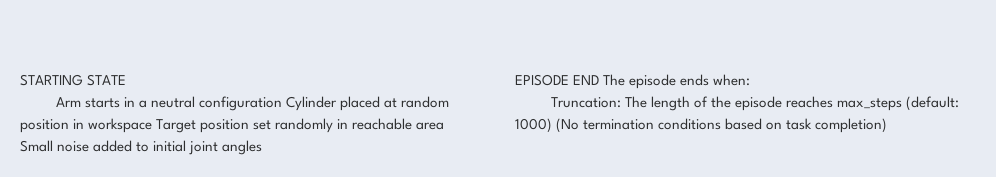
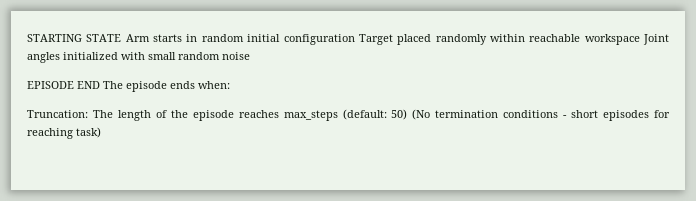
(127, 80) // -> (122, 38) none
[139,96,450,111] [20,118,445,133] [20,140,263,155] a neutral configuration Cylinder placed at random position in workspace Target position set randomly in reachable area Small noise added to initial joint angles -> [201,34,669,45] [27,52,250,63] random initial configuration Target placed randomly within reachable workspace Joint angles initialized with small random noise
[515,118,552,133] 1000) -> [391,109,408,120] 50)
[725,118,888,133] based on task completion) -> [563,110,670,121] [27,127,101,139] - short episodes for reaching task)

